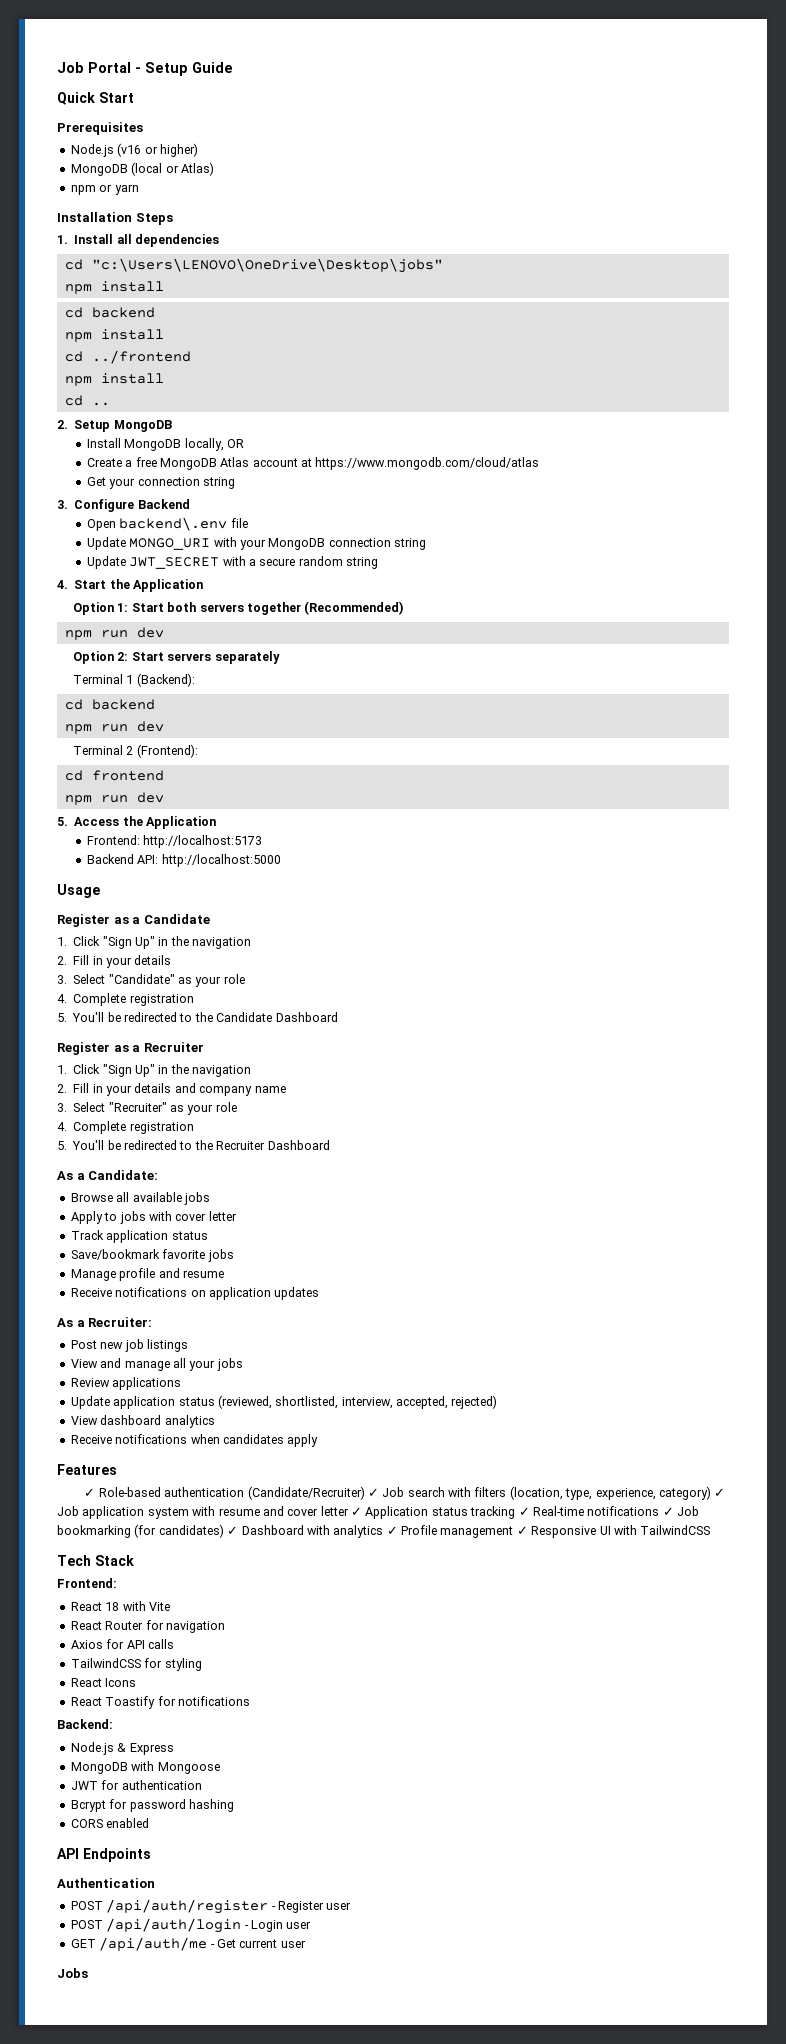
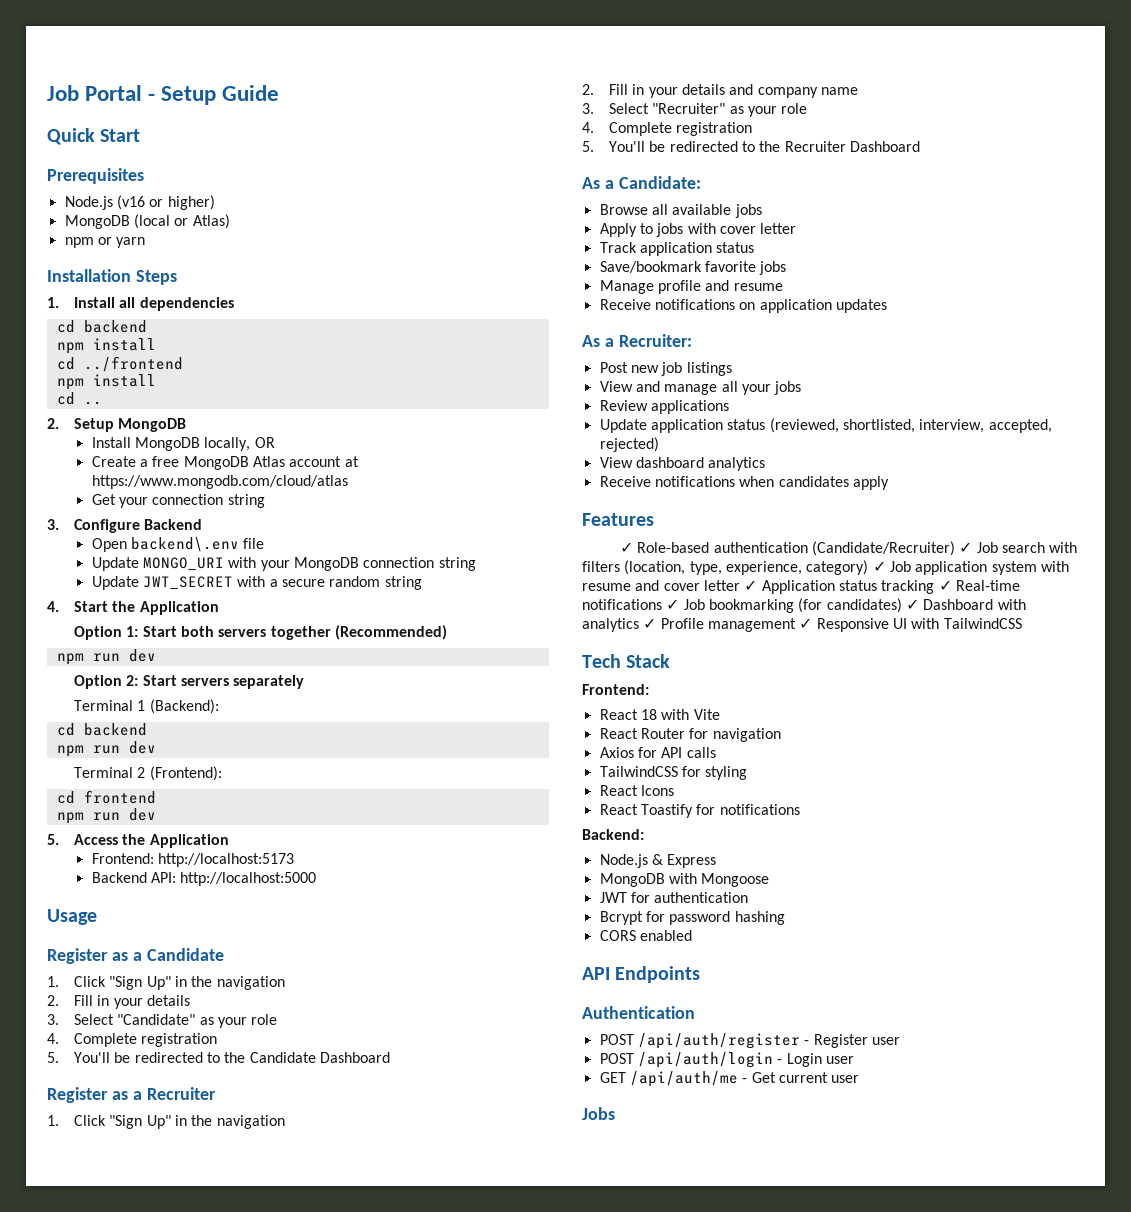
[64,258,443,273] [64,281,164,294] // cd "c:\Users\LENOVO\OneDrive\Desktop\jobs" // npm install -> (234, 304) none

